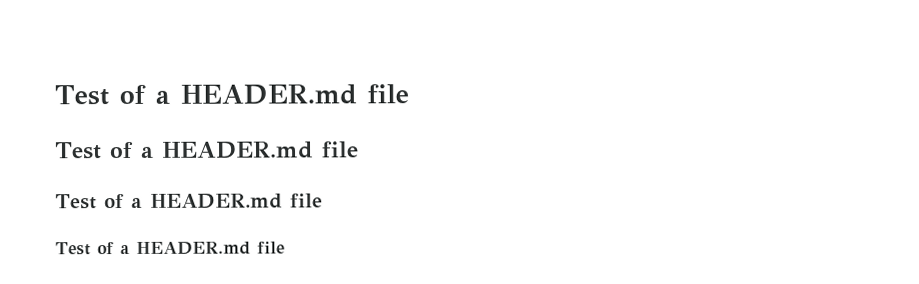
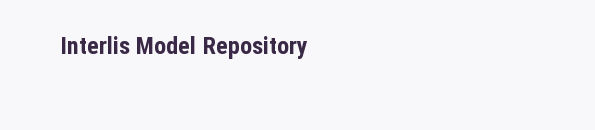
[54,84,409,106] [54,141,359,160] [55,193,323,210] [55,241,285,256] Test of a HEADER.md file // Test of a HEADER.md file // Test of a HEADER.md file // Test of a HEADER.md file -> [60,36,308,59] Interlis Model Repository

